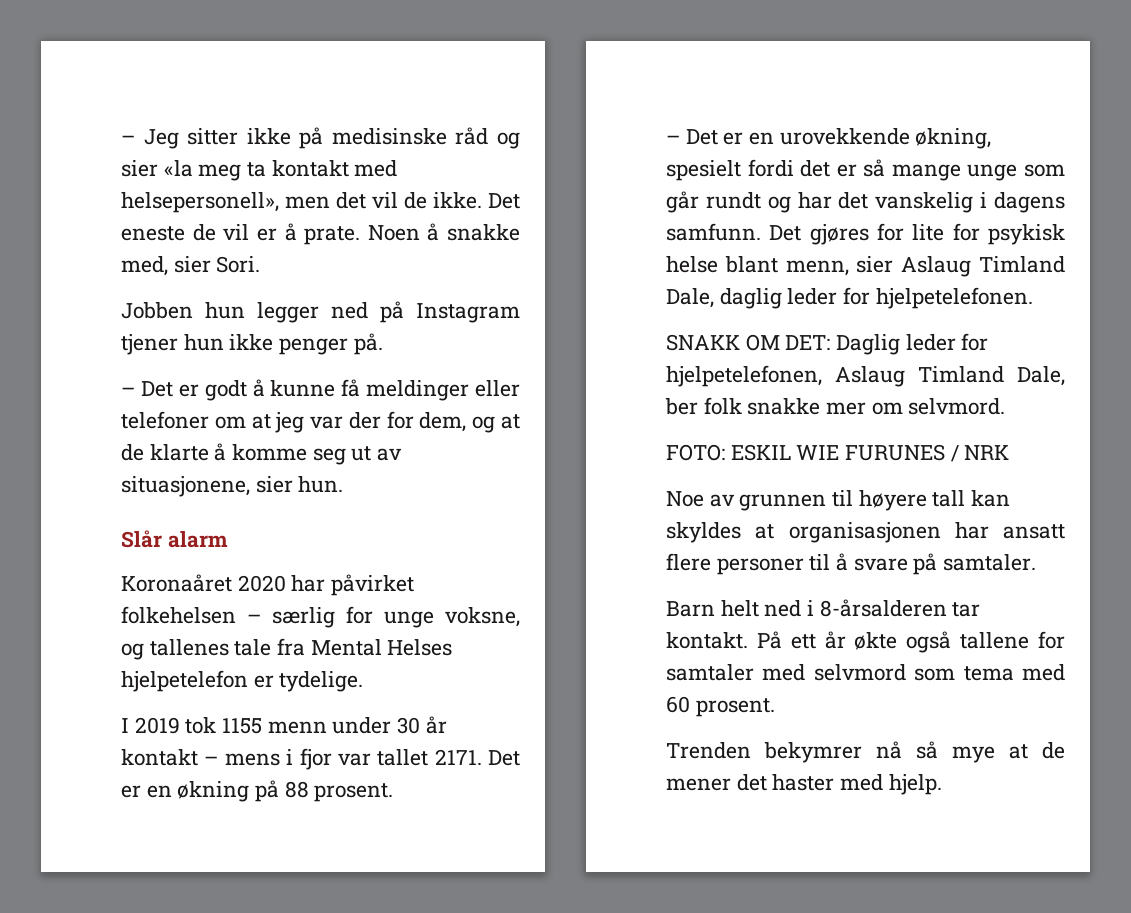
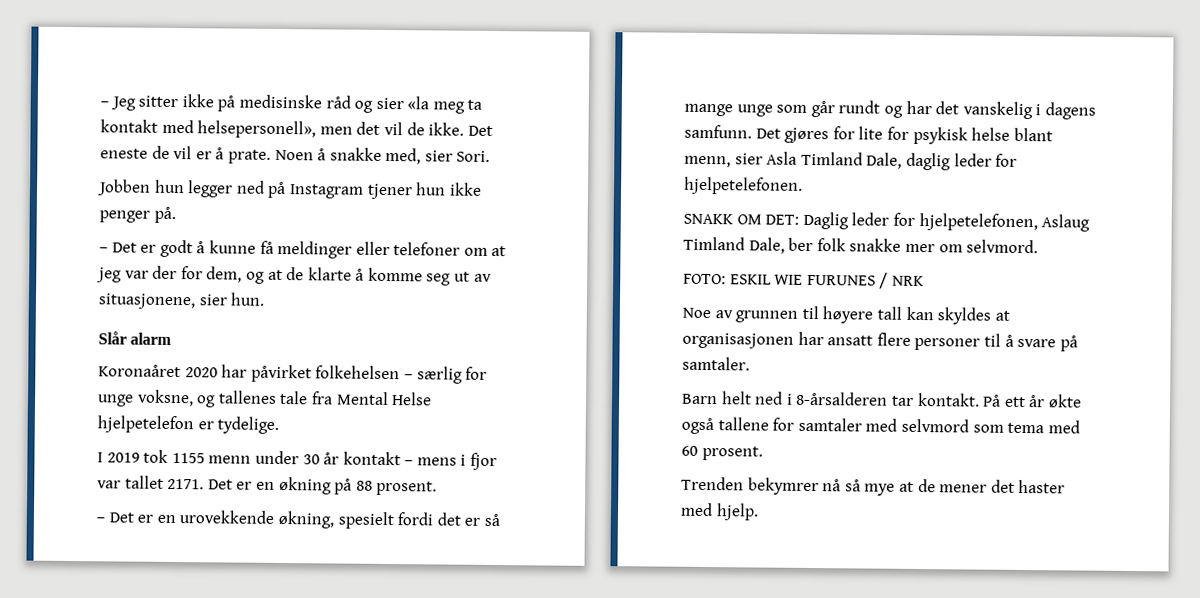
[387,639,453,656] Helses -> [391,392,433,406] Helse
[901,256,972,277] Aslaug -> [766,151,798,165] Asla

